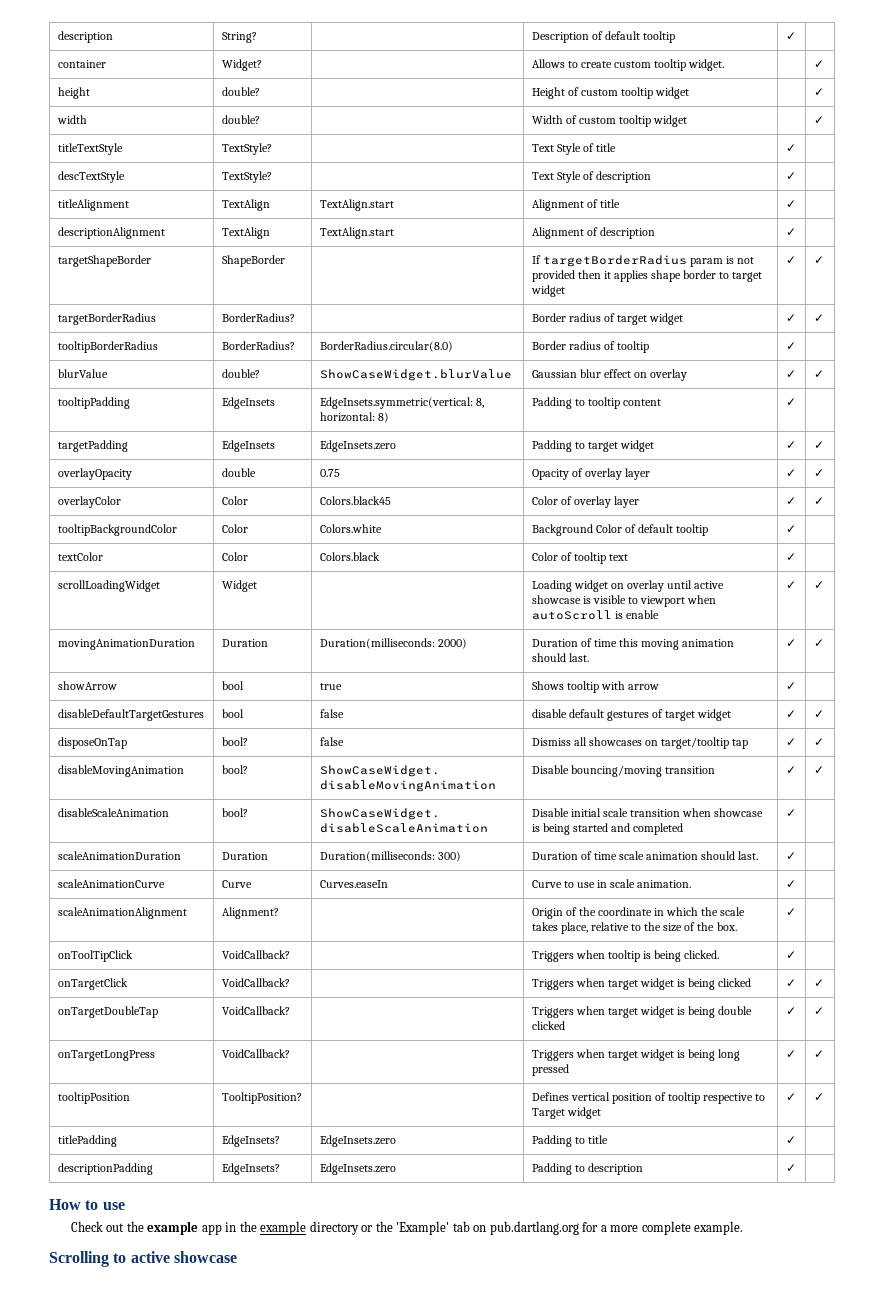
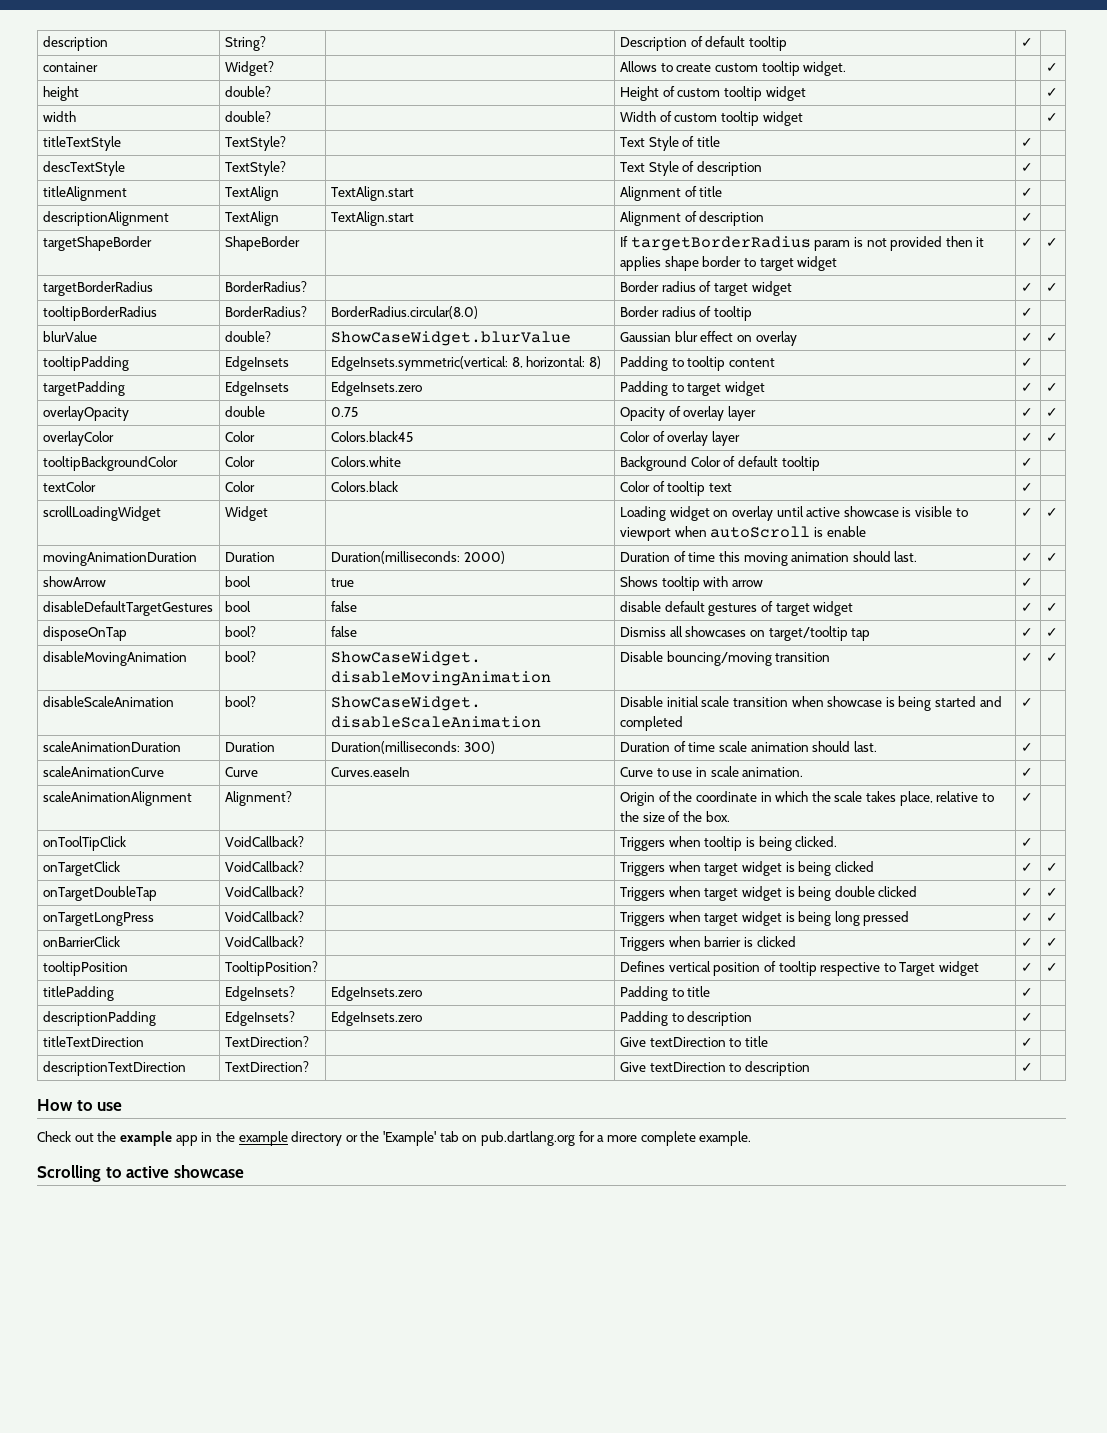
(824, 1054) none -> [42,936,120,947] [224,936,304,947] [619,936,796,951] [1020,938,1033,947] [1045,938,1058,947] // onBarrierClick | VoidCallback? | | Triggers when barrier is clicked | ✓ | ✓
(796, 1168) none -> [42,1036,144,1047] [224,1036,309,1047] [619,1036,768,1047] [1020,1038,1033,1047] [42,1061,186,1076] [224,1061,309,1072] [619,1061,810,1076] [1020,1063,1033,1072] // titleTextDirection | TextDirection? | | Give textDirection to title | ✓ | // descriptionTextDirection | TextDirection? | | Give textDirection to description | ✓ |

